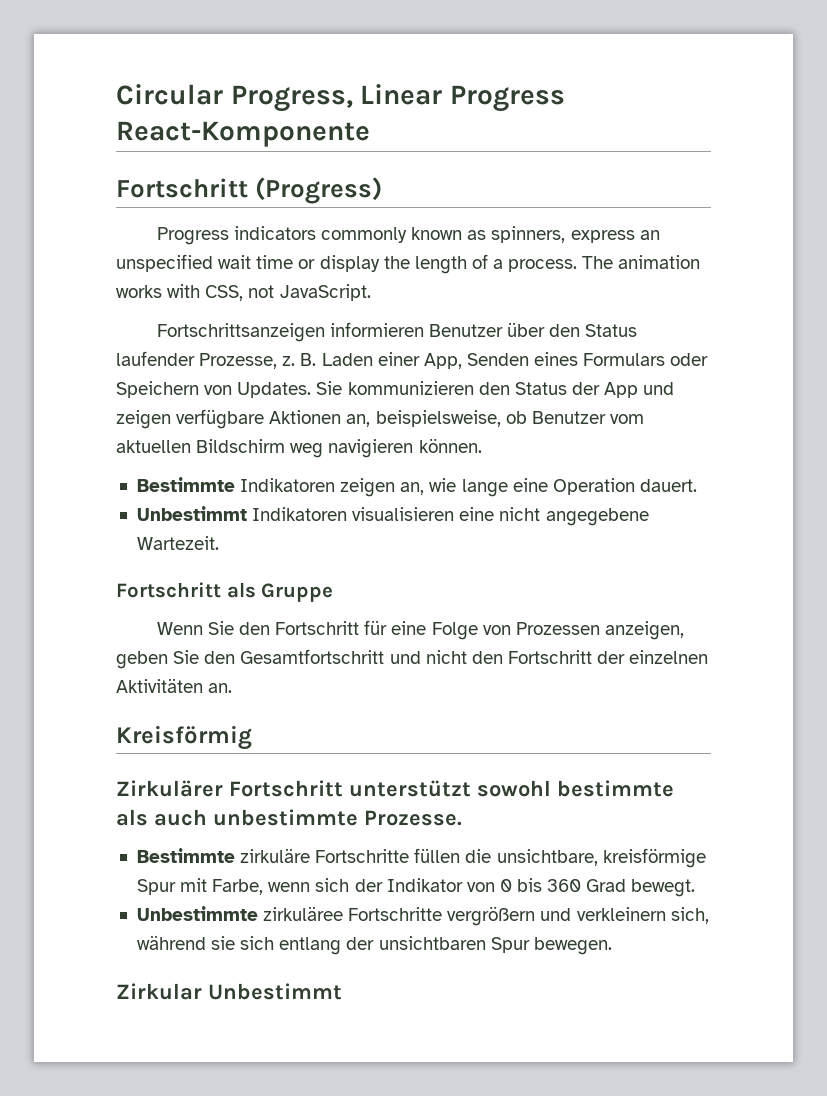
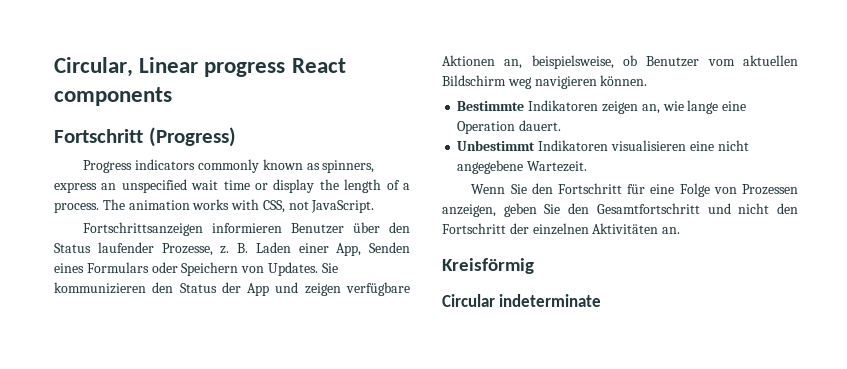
[116,84,565,112] [116,121,370,147] Circular Progress, Linear Progress React-Komponente -> [54,57,346,77] [54,87,172,106] Circular, Linear progress React components
[116,582,334,602] // Fortschritt als Gruppe -> (588, 166) none
[116,780,674,797] [116,809,462,826] [136,848,706,868] [136,878,696,897] [136,906,709,926] [136,935,612,955] [116,983,342,1000] Zirkulärer Fortschritt unterstützt sowohl bestimmte als auch unbestimmte Prozesse. // Bestimmte zirkuläre Fortschritte füllen die unsichtbare, kreisförmige Spur mit Farbe, wenn sich der Indikator von 0 bis 360 Grad bewegt. // Unbestimmte zirkuläree Fortschritte vergrößern und verkleinern sich, während sie sich entlang der unsichtbaren Spur bewegen. // Zirkular Unbestimmt -> [442,294,602,307] Circular indeterminate

